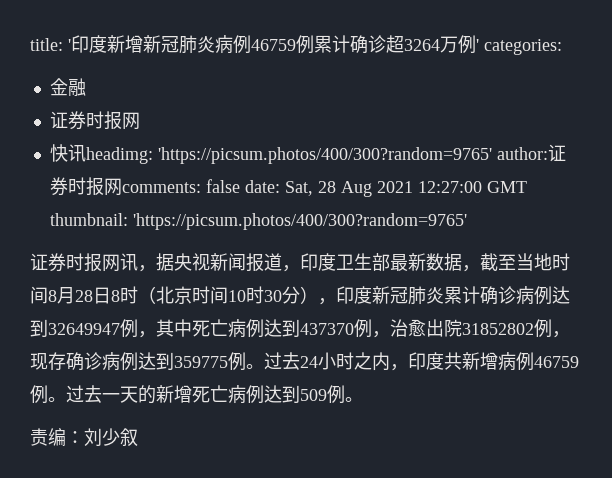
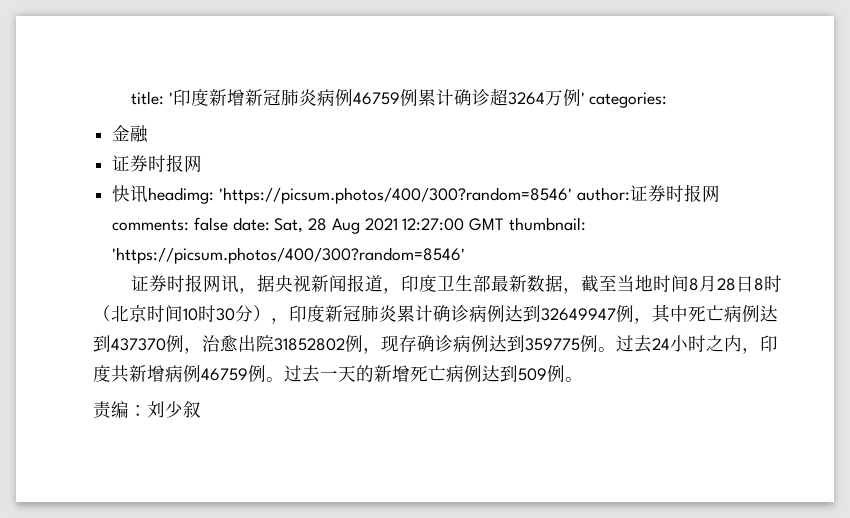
[157,147,492,164] 'https://picsum.photos/400/300?random=9765' -> [218,187,572,204] 'https://picsum.photos/400/300?random=8546'
[132,213,467,230] 'https://picsum.photos/400/300?random=9765' -> [112,247,466,264] 'https://picsum.photos/400/300?random=8546'

